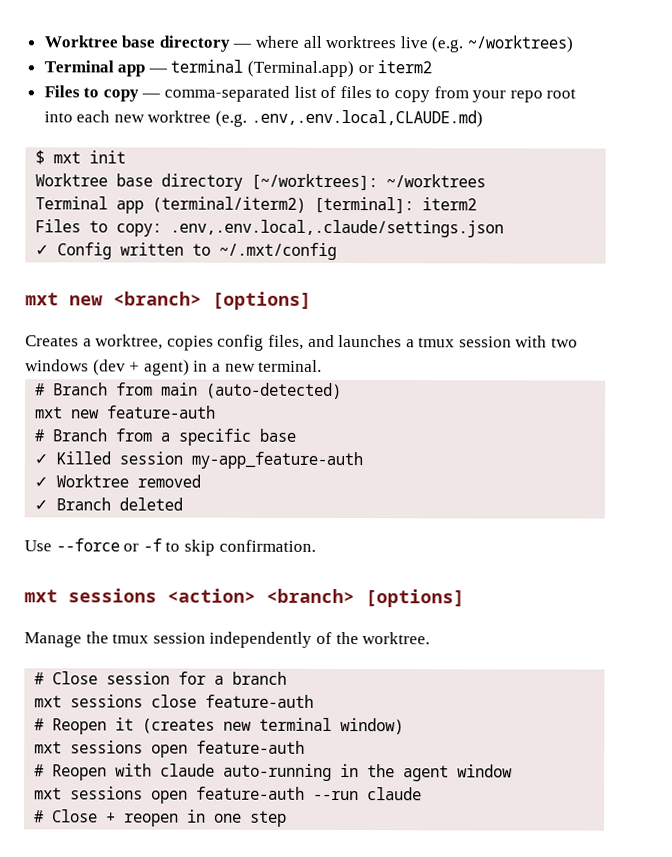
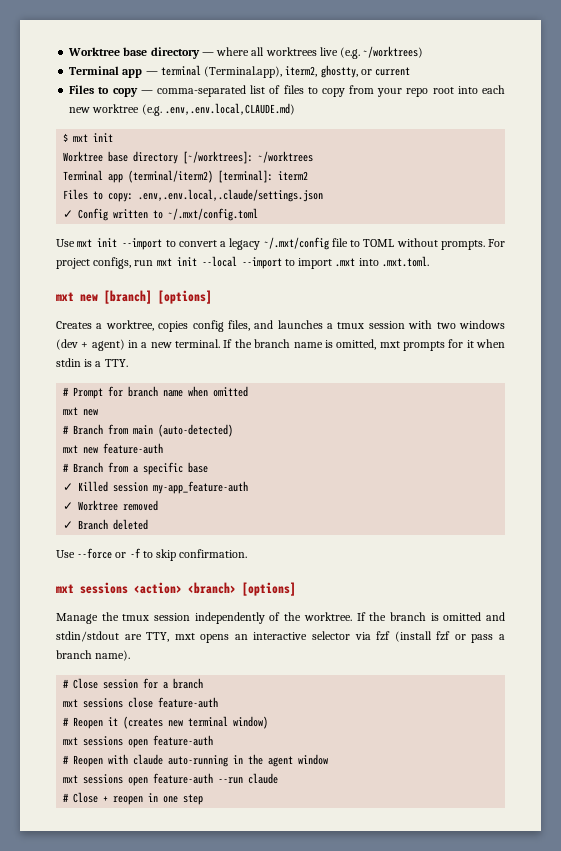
[247,60,433,78] (Terminal.app) or iterm2 -> [204,65,411,78] (Terminal.app), iterm2, ghostty, or current
[219,242,338,261] [25,291,202,306] ~/.mxt/config // mxt new <branch> -> [168,208,259,221] [56,237,506,250] [56,256,429,269] [56,290,152,304] ~/.mxt/config.toml // Use mxt init --import to convert a legacy ~/.mxt/config file to TOML without prompts. For project configs, run mxt init --local --import to import .mxt into .mxt.toml. // mxt new [branch]
(323, 365) none -> [223,339,506,351] [56,358,128,367] [63,386,249,399] [63,407,99,416] If the branch name is omitted, mxt prompts for it when stdin is a TTY. // # Prompt for branch name when omitted // mxt new
(431, 638) none -> [356,612,505,621] [56,631,505,643] [56,650,131,661] If the branch is omitted and stdin/stdout are TTY, mxt opens an interactive selector via fzf (install fzf or pass a branch name).

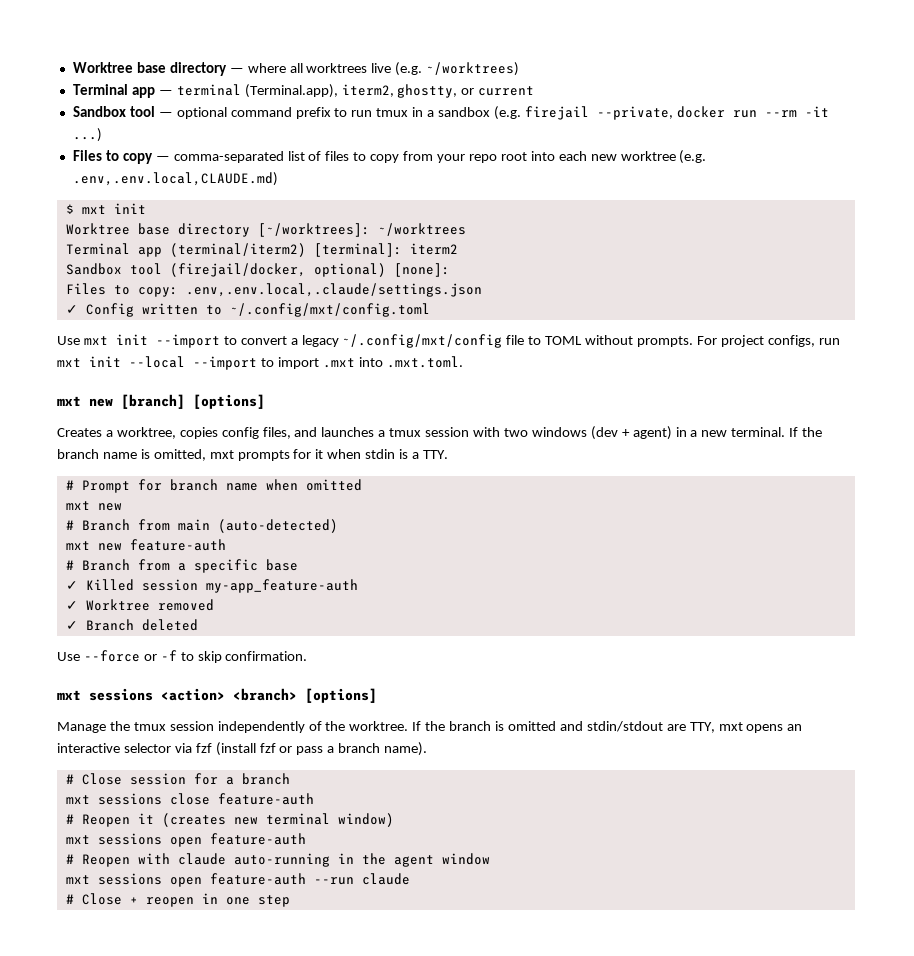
(411, 71) none -> [72,106,829,120] [72,128,102,142] // Sandbox tool — optional command prefix to run tmux in a sandbox (e.g. firejail --private, docker run --rm -it ...)
(309, 176) none -> [65,263,450,277] // Sandbox tool (firejail/docker, optional) [none]:
[168,208,259,221] ~/.mxt/config.toml -> [229,303,430,317] ~/.config/mxt/config.toml
[263,237,329,250] ~/.mxt/config -> [342,334,503,348] ~/.config/mxt/config

